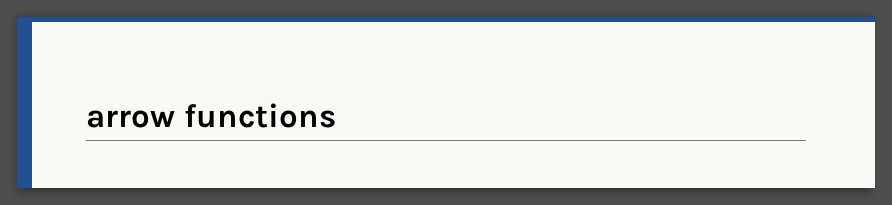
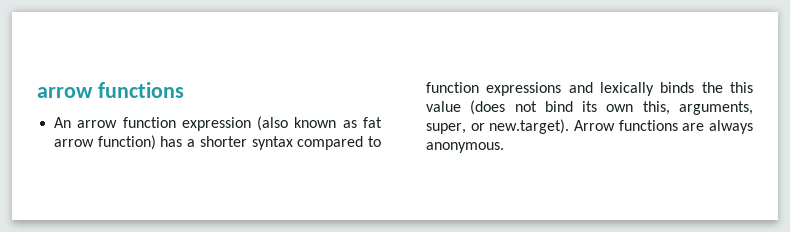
(336, 115) none -> [54,116,382,131] [54,135,381,150] [426,82,753,96] [426,100,753,115] [426,119,753,134] [426,142,505,153] // An arrow function expression (also known as fat arrow function) has a shorter syntax compared to function expressions and lexically binds the this value (does not bind its own this, arguments, super, or new.target). Arrow functions are always anonymous.

